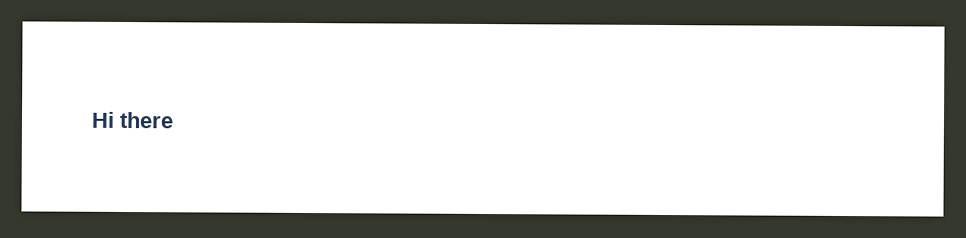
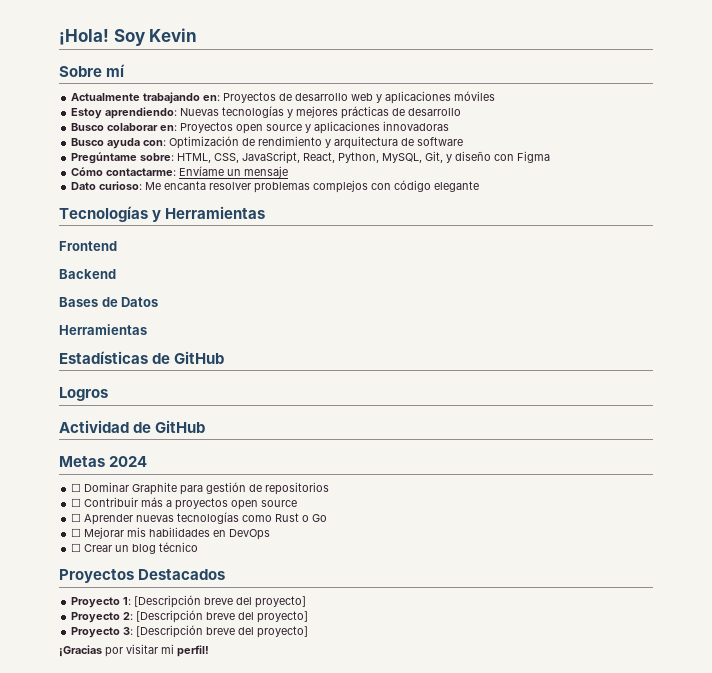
[91,111,174,129] Hi there -> [59,28,198,46] [59,64,126,77] [71,91,496,104] [71,106,462,119] [71,121,450,134] [71,136,464,149] [71,151,551,164] [71,166,289,178] [71,180,480,193] [59,206,266,222] [59,241,117,251] [59,269,116,279] [59,297,159,307] [59,324,147,335] [59,351,225,364] [59,387,108,401] [59,420,206,433] [59,456,148,467] [71,482,330,495] [71,497,298,510] [71,512,328,525] [71,527,271,540] [71,542,199,554] [59,569,226,583] [71,595,307,608] [71,610,309,623] [71,625,309,638] [59,644,209,657] ¡Hola! Soy Kevin // Sobre mí // Actualmente trabajando en: Proyectos de desarrollo web y aplicaciones móviles // Estoy aprendiendo: Nuevas tecnologías y mejores prácticas de desarrollo // Busco colaborar en: Proyectos open source y aplicaciones innovadoras // Busco ayuda con: Optimización de rendimiento y arquitectura de software // Pregúntame sobre: HTML, CSS, JavaScript, React, Python, MySQL, Git, y diseño con Figma // Cómo contactarme: Envíame un mensaje // Dato curioso: Me encanta resolver problemas complejos con código elegante // Tecnologías y Herramientas // Frontend // Backend // Bases de Datos // Herramientas // Estadísticas de GitHub // Logros // Actividad de GitHub // Metas 2024 // ☐ Dominar Graphite para gestión de repositorios // ☐ Contribuir más a proyectos open source // ☐ Aprender nuevas tecnologías como Rust o Go // ☐ Mejorar mis habilidades en DevOps // ☐ Crear un blog técnico // Proyectos Destacados // Proyecto 1: [Descripción breve del proyecto] // Proyecto 2: [Descripción breve del proyecto] // Proyecto 3: [Descripción breve del proyecto] // ¡Gracias por visitar mi perfil!

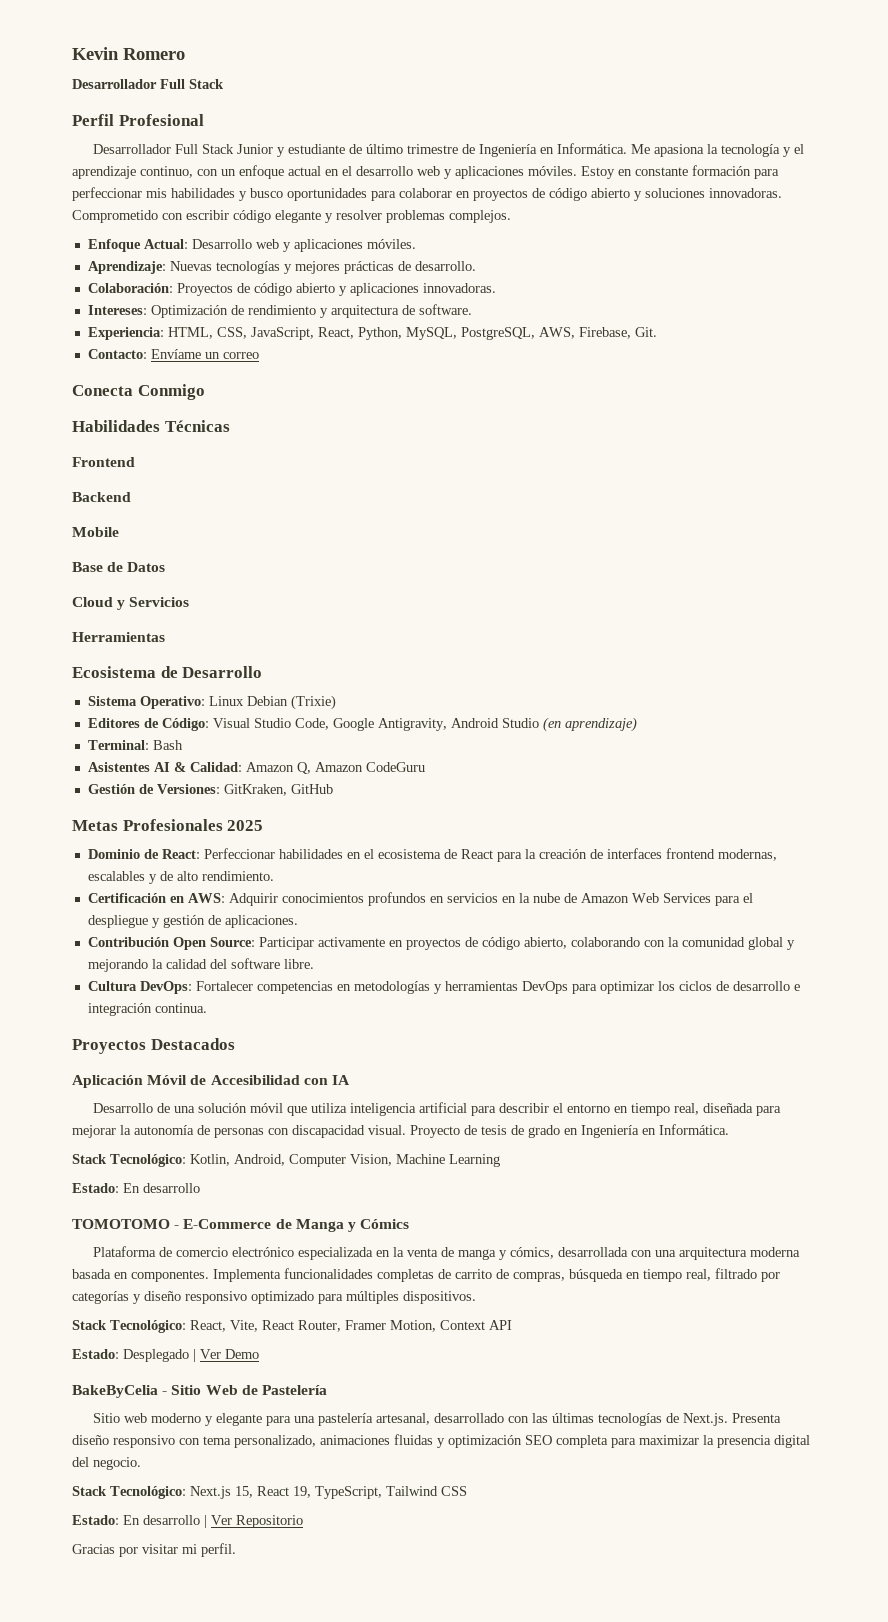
[59,29,145,46] ¡Hola! Soy -> (72, 53) none
[59,64,126,77] [71,91,496,104] [71,107,178,119] // Sobre mí // Actualmente trabajando en: Proyectos de desarrollo web y aplicaciones móviles // Estoy aprendiendo: -> [123,48,185,60] [72,79,224,89] [72,114,204,126] [93,143,805,157] [72,165,779,179] [72,187,782,201] [72,210,511,223] [87,239,416,252] [87,261,166,274] Romero // Desarrollador Full Stack // Perfil Profesional // Desarrollador Full Stack Junior y estudiante de último trimestre de Ingeniería en Informática. Me apasiona la tecnología y el aprendizaje continuo, con un enfoque actual en el desarrollo web y aplicaciones móviles. Estoy en constante formación para perfeccionar mis habilidades y busco oportunidades para colaborar en proyectos de código abierto y soluciones innovadoras. Comprometido con escribir código elegante y resolver problemas complejos. // Enfoque Actual: Desarrollo web y aplicaciones móviles. // Aprendizaje:
[408,108,462,116] [71,121,450,134] [71,138,167,149] desarrollo // Busco colaborar en: Proyectos open source y aplicaciones innovadoras // Busco ayuda con: -> [414,261,476,271] [87,283,496,296] [87,305,147,315] desarrollo. // Colaboración: Proyectos de código abierto y aplicaciones innovadoras. // Intereses:
[417,137,464,146] [71,152,175,164] software // Pregúntame sobre: -> [418,304,472,315] [87,327,164,340] software. // Experiencia:
[425,151,551,163] [71,166,289,178] [71,180,480,193] [59,206,266,222] Git, y diseño con Figma // Cómo contactarme: Envíame un mensaje // Dato curioso: Me encanta resolver problemas complejos con código elegante // Tecnologías y Herramientas -> [460,327,657,340] [87,349,259,359] [72,384,205,400] [72,420,230,432] PostgreSQL, AWS, Firebase, Git. // Contacto: Envíame un correo // Conecta Conmigo // Habilidades Técnicas
[59,297,98,307] Bases -> [72,527,119,537] [72,562,103,572] Mobile // Base
[59,324,147,335] [59,351,225,364] [59,387,108,401] [59,420,206,433] [59,456,148,467] [71,482,330,495] [71,497,298,510] [71,512,328,525] [71,527,271,540] [71,542,199,554] [59,569,226,583] [71,595,307,608] [71,610,309,623] [71,625,309,638] [59,645,102,657] Herramientas // Estadísticas de GitHub // Logros // Actividad de GitHub // Metas 2024 // ☐ Dominar Graphite para gestión de repositorios // ☐ Contribuir más a proyectos open source // ☐ Aprender nuevas tecnologías como Rust o Go // ☐ Mejorar mis habilidades en DevOps // ☐ Crear un blog técnico // Proyectos Destacados // Proyecto 1: [Descripción breve del proyecto] // Proyecto 2: [Descripción breve del proyecto] // Proyecto 3: [Descripción breve del proyecto] // ¡Gracias -> [72,597,190,610] [72,632,165,642] [72,666,263,678] [87,695,336,710] [87,717,637,732] [87,740,183,750] [87,762,425,774] [87,784,333,796] [72,819,264,831] [87,848,777,862] [87,871,274,884] [87,892,753,906] [87,915,298,928] [87,937,795,950] [87,958,314,972] [87,981,800,994] [87,1003,207,1016] [72,1038,235,1054] [72,1075,350,1088] [93,1102,782,1116] [72,1124,729,1138] [72,1154,500,1167] [72,1183,200,1193] [72,1219,410,1232] [93,1246,801,1260] [72,1268,780,1282] [72,1291,476,1304] [72,1320,512,1333] [72,1349,259,1362] [72,1385,327,1398] [93,1413,782,1426] [72,1434,810,1448] [72,1457,141,1470] [72,1486,467,1499] [72,1515,303,1528] [72,1544,115,1554] Cloud y Servicios // Herramientas // Ecosistema de Desarrollo // Sistema Operativo: Linux Debian (Trixie) // Editores de Código: Visual Studio Code, Google Antigravity, Android Studio (en aprendizaje) // Terminal: Bash // Asistentes AI & Calidad: Amazon Q, Amazon CodeGuru // Gestión de Versiones: GitKraken, GitHub // Metas Profesionales 2025 // Dominio de React: Perfeccionar habilidades en el ecosistema de React para la creación de interfaces frontend modernas, escalables y de alto rendimiento. // Certificación en AWS: Adquirir conocimientos profundos en servicios en la nube de Amazon Web Services para el despliegue y gestión de aplicaciones. // Contribución Open Source: Participar activamente en proyectos de código abierto, colaborando con la comunidad global y mejorando la calidad del software libre. // Cultura DevOps: Fortalecer competencias en metodologías y herramientas DevOps para optimizar los ciclos de desarrollo e integración continua. // Proyectos Destacados // Aplicación Móvil de Accesibilidad con IA // Desarrollo de una solución móvil que utiliza inteligencia artificial para describir el entorno en tiempo real, diseñada para mejorar la autonomía de personas con discapacidad visual. Proyecto de tesis de grado en Ingeniería en Informática. // Stack Tecnológico: Kotlin, Android, Computer Vision, Machine Learning // Estado: En desarrollo // TOMOTOMO - E-Commerce de Manga y Cómics // Plataforma de comercio electrónico especializada en la venta de manga y cómics, desarrollada con una arquitectura moderna basada en componentes. Implementa funcionalidades completas de carrito de compras, búsqueda en tiempo real, filtrado por categorías y diseño responsivo optimizado para múltiples dispositivos. // Stack Tecnológico: React, Vite, React Router, Framer Motion, Context API // Estado: Desplegado | Ver Demo // BakeByCelia - Sitio Web de Pastelería // Sitio web moderno y elegante para una pastelería artesanal, desarrollado con las últimas tecnologías de Next.js. Presenta diseño responsivo con tema personalizado, animaciones fluidas y optimización SEO completa para maximizar la presencia digital del negocio. // Stack Tecnológico: Next.js 15, React 19, TypeScript, Tailwind CSS // Estado: En desarrollo | Ver Repositorio // Gracias
[177,645,209,657] perfil! -> [201,1543,236,1557] perfil.

